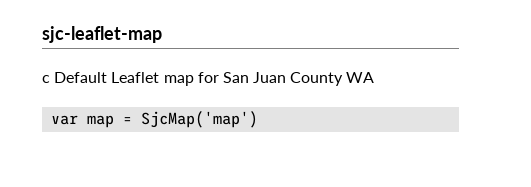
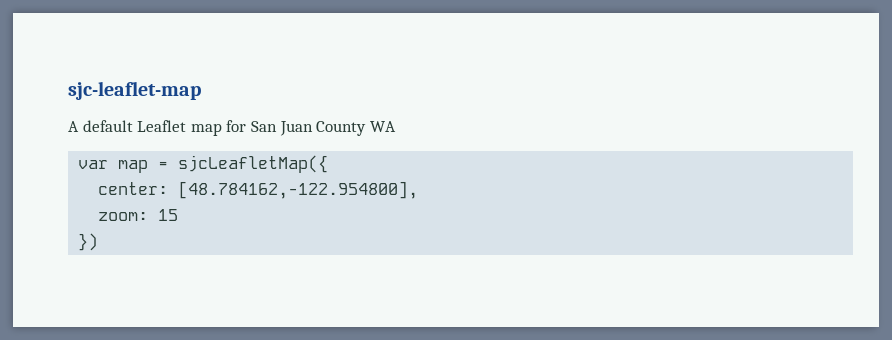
[42,72,108,83] c Default -> [68,120,133,132] A default
[141,111,259,128] SjcMap('map') -> [178,155,329,173] [98,181,419,199] [98,209,179,221] [78,233,99,251] sjcLeafletMap({ // center: [48.784162,-122.954800], // zoom: 15 // })

